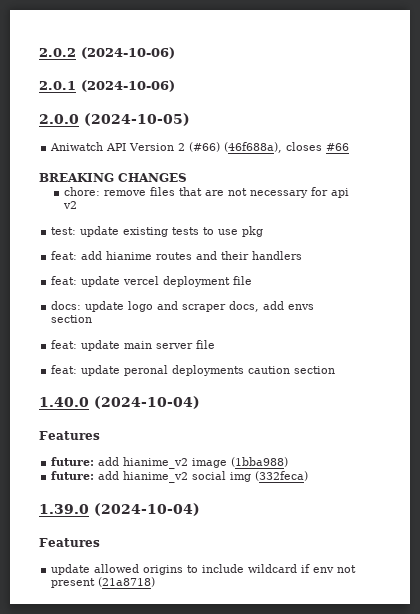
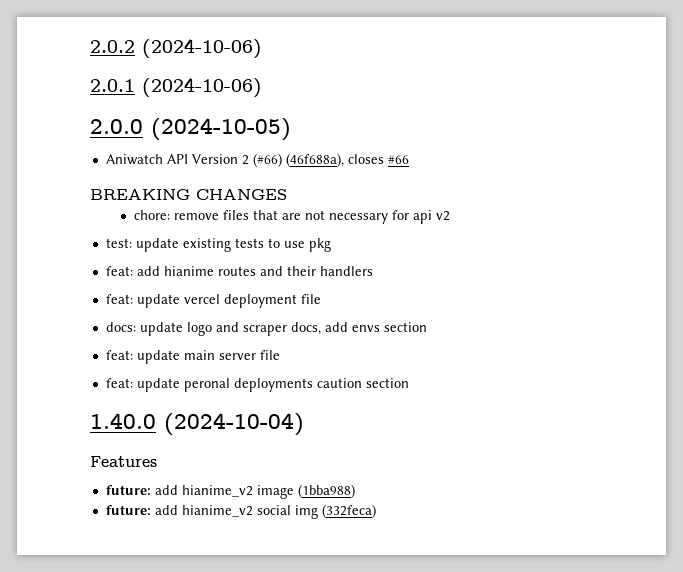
[39,503,200,516] [39,538,100,547] [51,564,357,575] [51,577,156,588] // 1.39.0 (2024-10-04) // Features // update allowed origins to include wildcard if env not present (21a8718) -> (376, 511) none

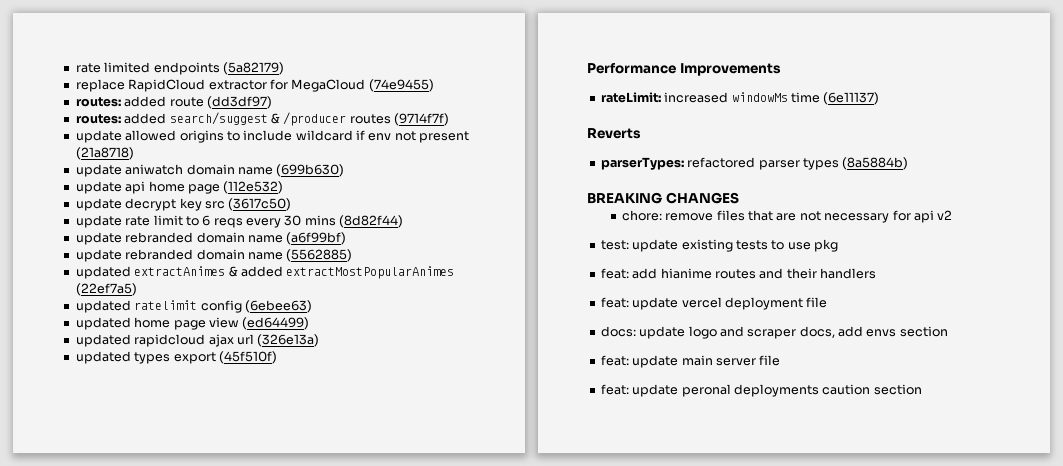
[90,38,262,59] [90,77,262,98] [90,118,291,141] [105,153,409,167] 2.0.2 (2024-10-06) // 2.0.1 (2024-10-06) // 2.0.0 (2024-10-05) // Aniwatch API Version 2 (#66) (46f688a), closes #66 -> [75,62,284,75] [75,79,434,92] [75,96,272,109] [75,112,449,126] [75,130,470,143] [75,147,134,160] [75,164,345,177] [75,181,284,194] [75,198,292,211] [75,215,404,228] [75,232,347,245] [75,249,353,262] [75,266,455,279] [75,283,137,296] [75,300,312,313] [75,317,310,330] [75,334,320,347] [75,351,277,364] [587,63,781,76] [600,92,880,105] [587,128,641,139] [600,157,909,170] rate limited endpoints (5a82179) // replace RapidCloud extractor for MegaCloud (74e9455) // routes: added route (dd3df97) // routes: added search/suggest & /producer routes (9714f7f) // update allowed origins to include wildcard if env not present (21a8718) // update aniwatch domain name (699b630) // update api home page (112e532) // update decrypt key src (3617c50) // update rate limit to 6 reqs every 30 mins (8d82f44) // update rebranded domain name (a6f99bf) // update rebranded domain name (5562885) // updated extractAnimes & added extractMostPopularAnimes (22ef7a5) // updated ratelimit config (6ebee63) // updated home page view (ed64499) // updated rapidcloud ajax url (326e13a) // updated types export (45f510f) // Performance Improvements // rateLimit: increased windowMs time (6e11137) // Reverts // parserTypes: refactored parser types (8a5884b)
[90,413,304,436] [90,456,157,467] [105,484,355,499] [105,504,376,519] // 1.40.0 (2024-10-04) // Features // future: add hianime_v2 image (1bba988) // future: add hianime_v2 social img (332feca) -> (922, 389) none

